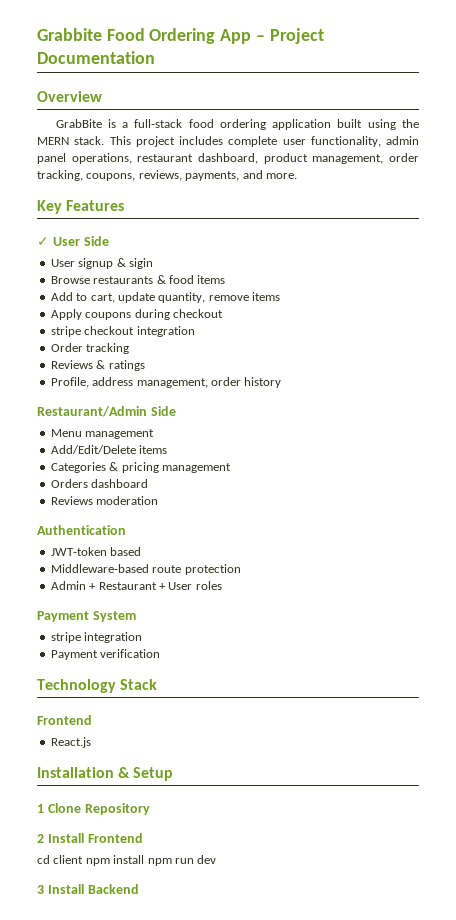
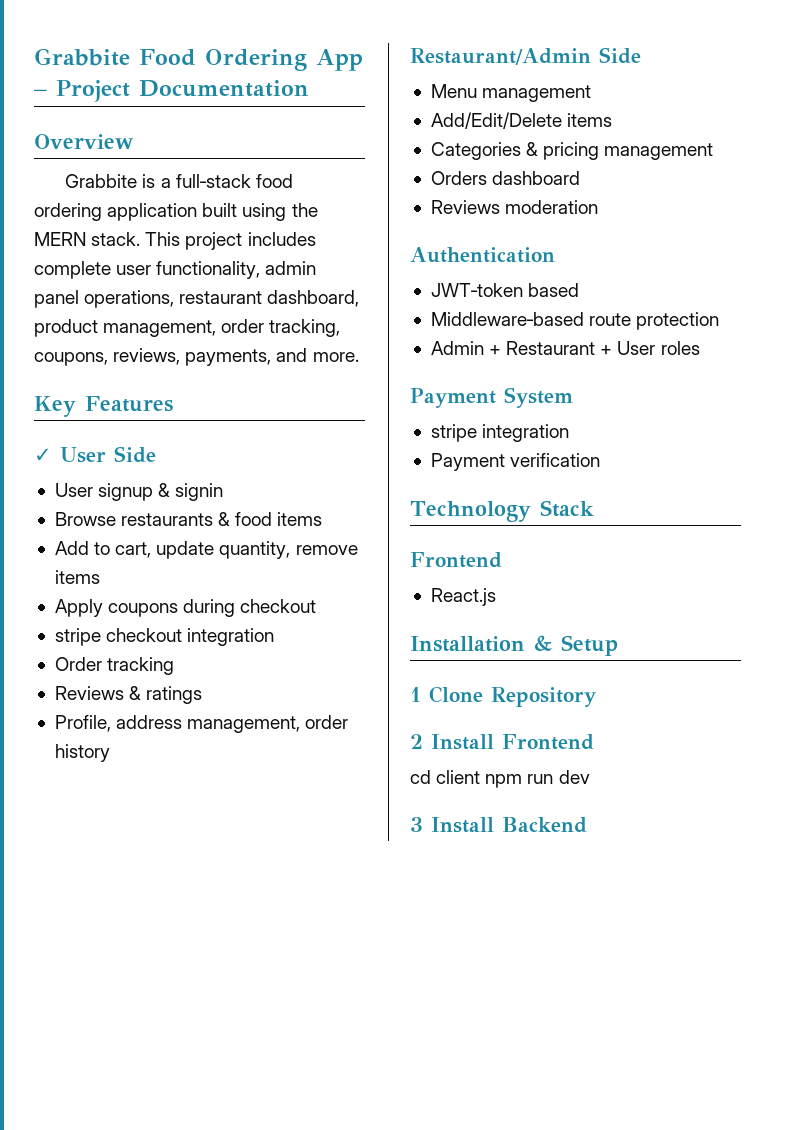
[55,119,102,128] GrabBite -> [65,174,138,188] Grabbite
[128,258,153,269] sigin -> [175,483,224,501] signin
[113,855,172,866] install npm -> (523, 781) none

